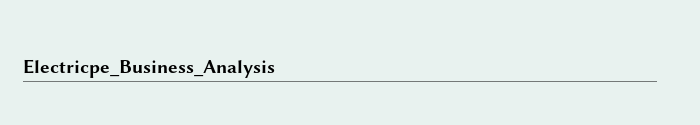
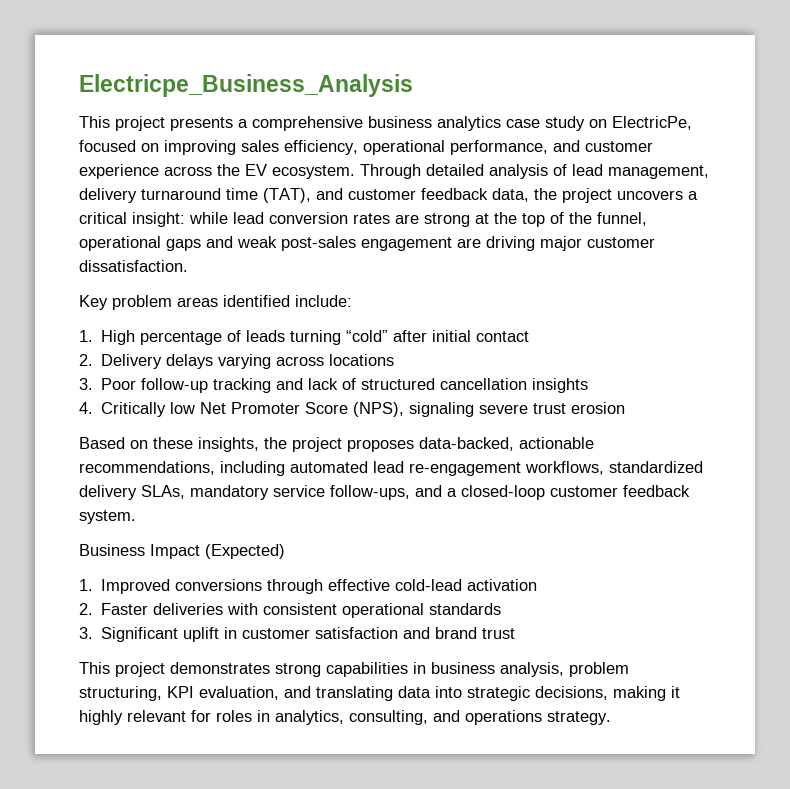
(275, 68) none -> [79,116,692,131] [79,140,653,155] [79,164,709,179] [79,188,698,203] [79,212,647,227] [79,236,655,251] [79,260,188,272] [79,295,352,310] [79,330,530,345] [79,354,395,369] [79,378,589,393] [79,402,626,417] [79,437,594,452] [79,461,703,476] [79,485,690,500] [79,510,136,524] [79,544,285,559] [79,579,538,594] [79,603,502,618] [79,627,516,642] [79,662,629,677] [79,686,680,701] [79,710,611,725] // This project presents a comprehensive business analytics case study on ElectricPe, focused on improving sales efficiency, operational performance, and customer experience across the EV ecosystem. Through detailed analysis of lead management, delivery turnaround time (TAT), and customer feedback data, the project uncovers a critical insight: while lead conversion rates are strong at the top of the funnel, operational gaps and weak post-sales engagement are driving major customer dissatisfaction. // Key problem areas identified include: // 1. High percentage of leads turning “cold” after initial contact // 2. Delivery delays varying across locations // 3. Poor follow-up tracking and lack of structured cancellation insights // 4. Critically low Net Promoter Score (NPS), signaling severe trust erosion // Based on these insights, the project proposes data-backed, actionable recommendations, including automated lead re-engagement workflows, standardized delivery SLAs, mandatory service follow-ups, and a closed-loop customer feedback system. // Business Impact (Expected) // 1. Improved conversions through effective cold-lead activation // 2. Faster deliveries with consistent operational standards // 3. Significant uplift in customer satisfaction and brand trust // This project demonstrates strong capabilities in business analysis, problem structuring, KPI evaluation, and translating data into strategic decisions, making it highly relevant for roles in analytics, consulting, and operations strategy.

